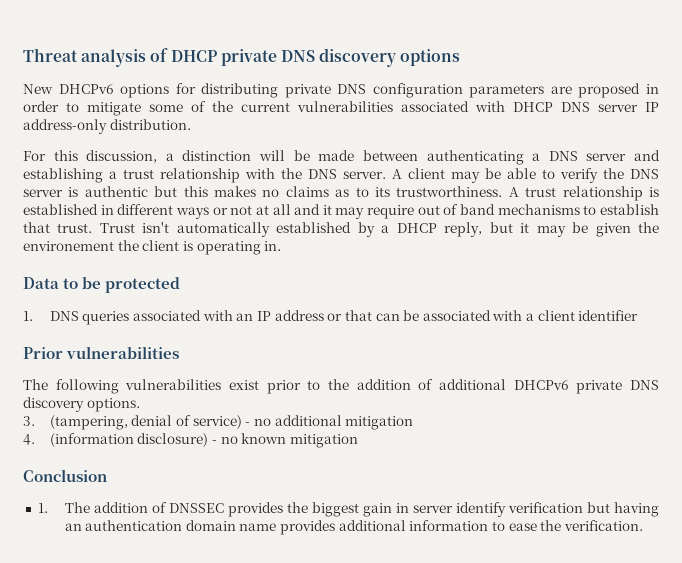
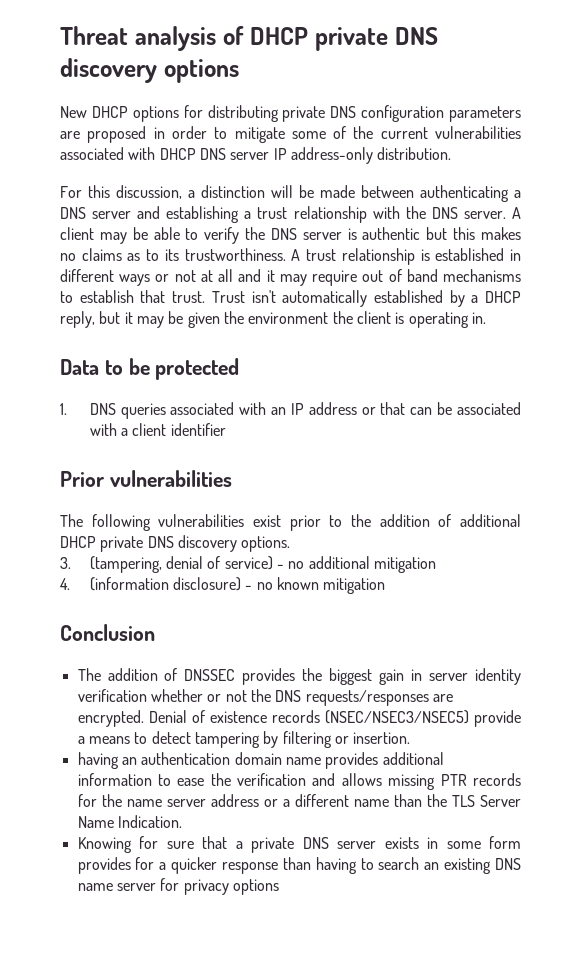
[58,84,114,94] DHCPv6 -> [91,106,128,118] DHCP
[23,241,114,251] environement -> [248,312,329,324] environment
[513,380,569,390] DHCPv6 -> [60,536,96,548] DHCP
[37,503,48,513] 1. -> (155, 632) none
[455,502,610,517] identify verification but -> [474,668,521,685] [77,689,453,706] [77,710,521,727] [77,731,411,748] identity verification whether or not the DNS requests/responses are encrypted. Denial of existence records (NSEC/NSEC3/NSEC5) provide a means to detect tampering by filtering or insertion. //
[564,520,644,531] verification. -> [237,773,521,790] [77,794,521,807] [77,815,182,828] [77,836,522,853] [77,857,522,874] [77,878,279,895] verification and allows missing PTR records for the name server address or a different name than the TLS Server Name Indication. // Knowing for sure that a private DNS server exists in some form provides for a quicker response than having to search an existing DNS name server for privacy options

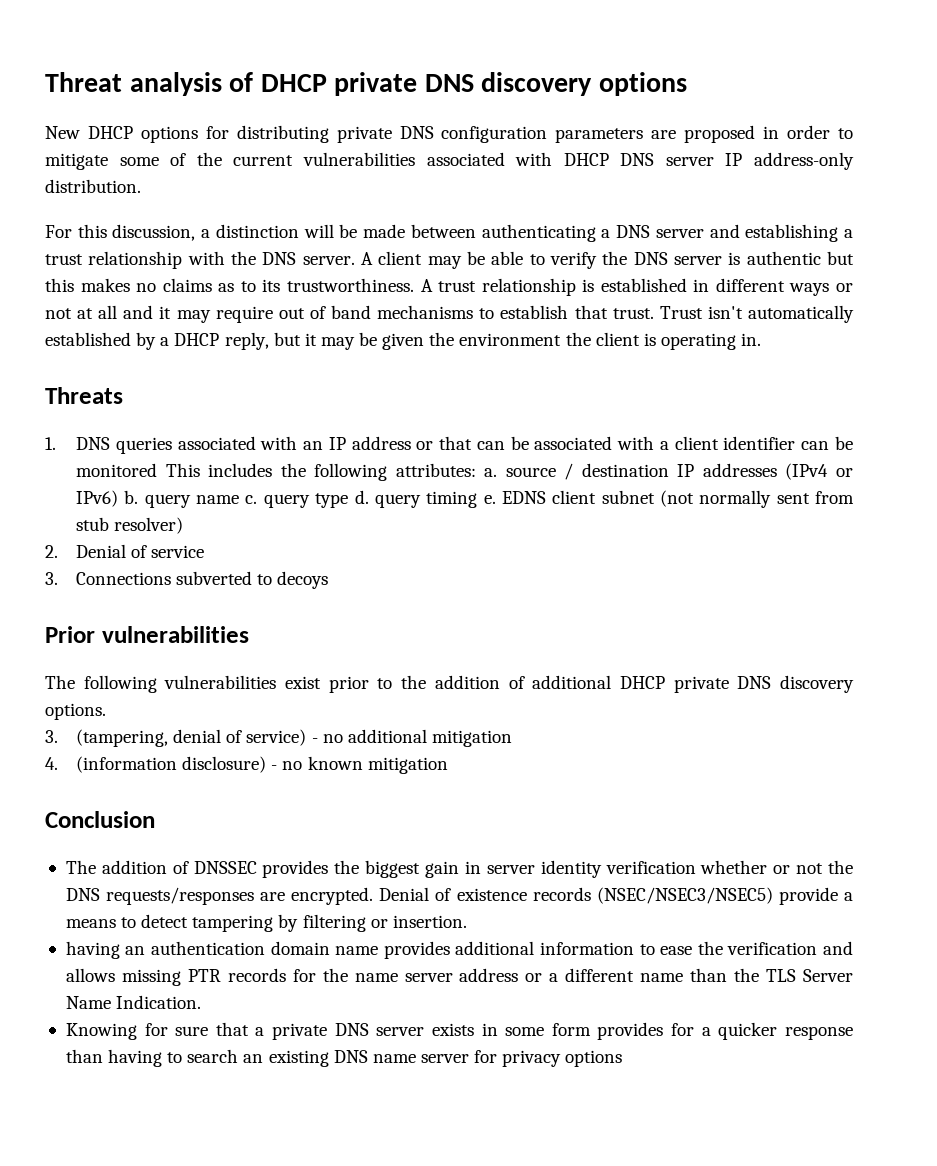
[60,358,240,380] Data to be protected -> [45,387,123,404] Threats
(226, 429) none -> [801,436,854,450] [76,463,853,481] [76,490,854,508] [76,517,184,534] [45,544,205,558] [45,571,329,589] can be monitored This includes the following attributes: a. source / destination IP addresses (IPv4 or IPv6) b. query name c. query type d. query timing e. EDNS client subnet (not normally sent from stub resolver) // 2. Denial of service // 3. Connections subverted to decoys

